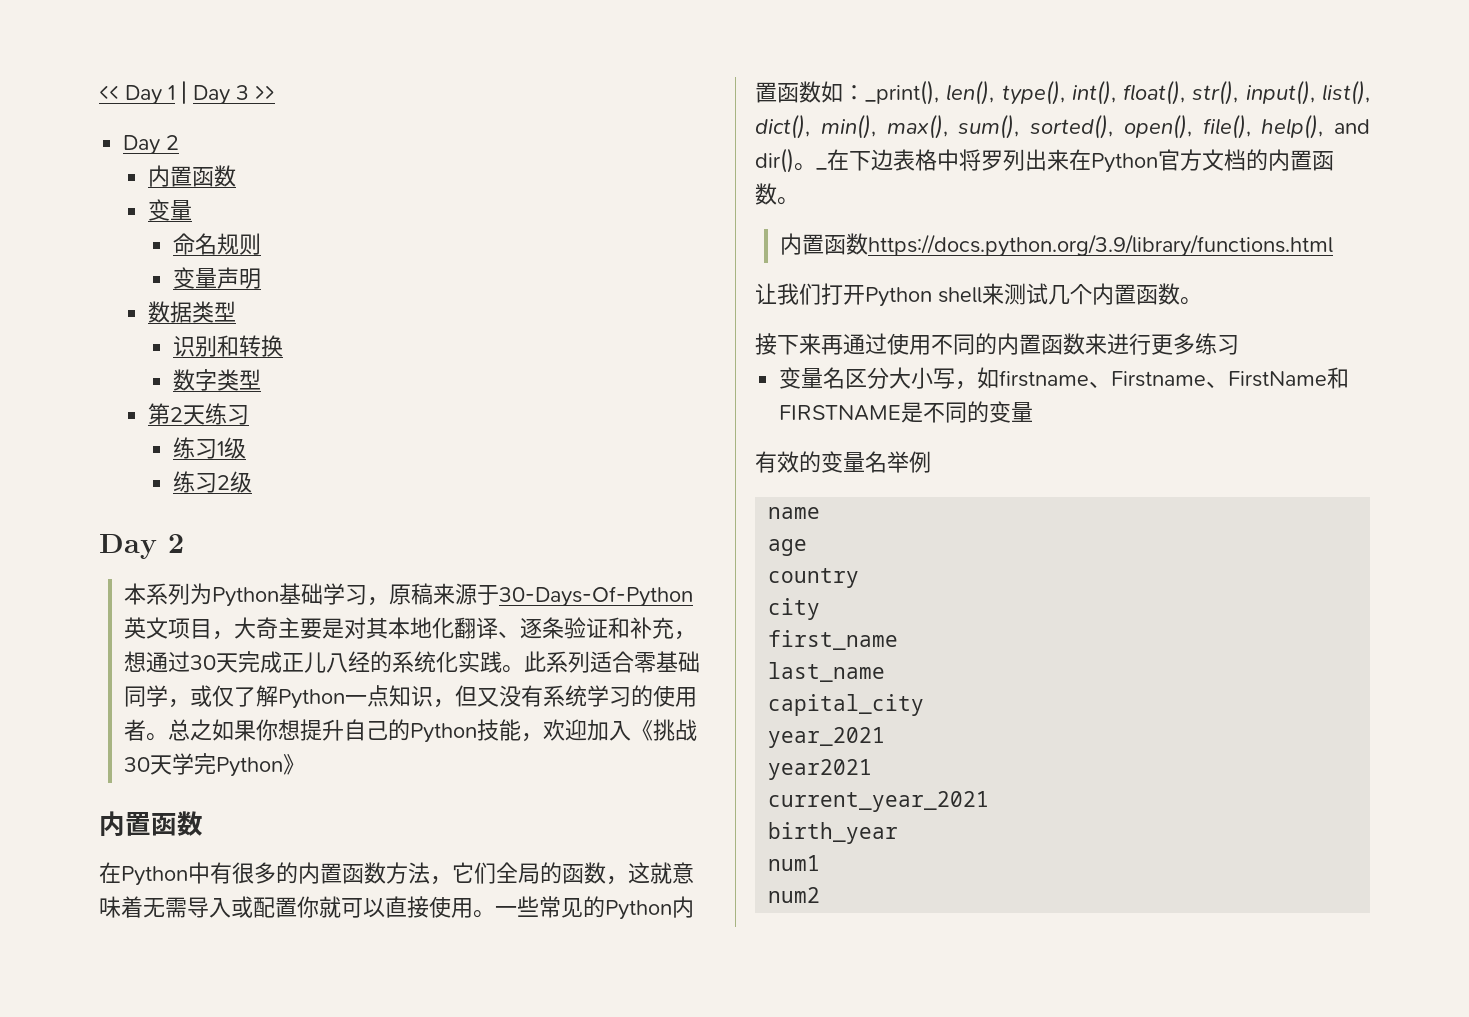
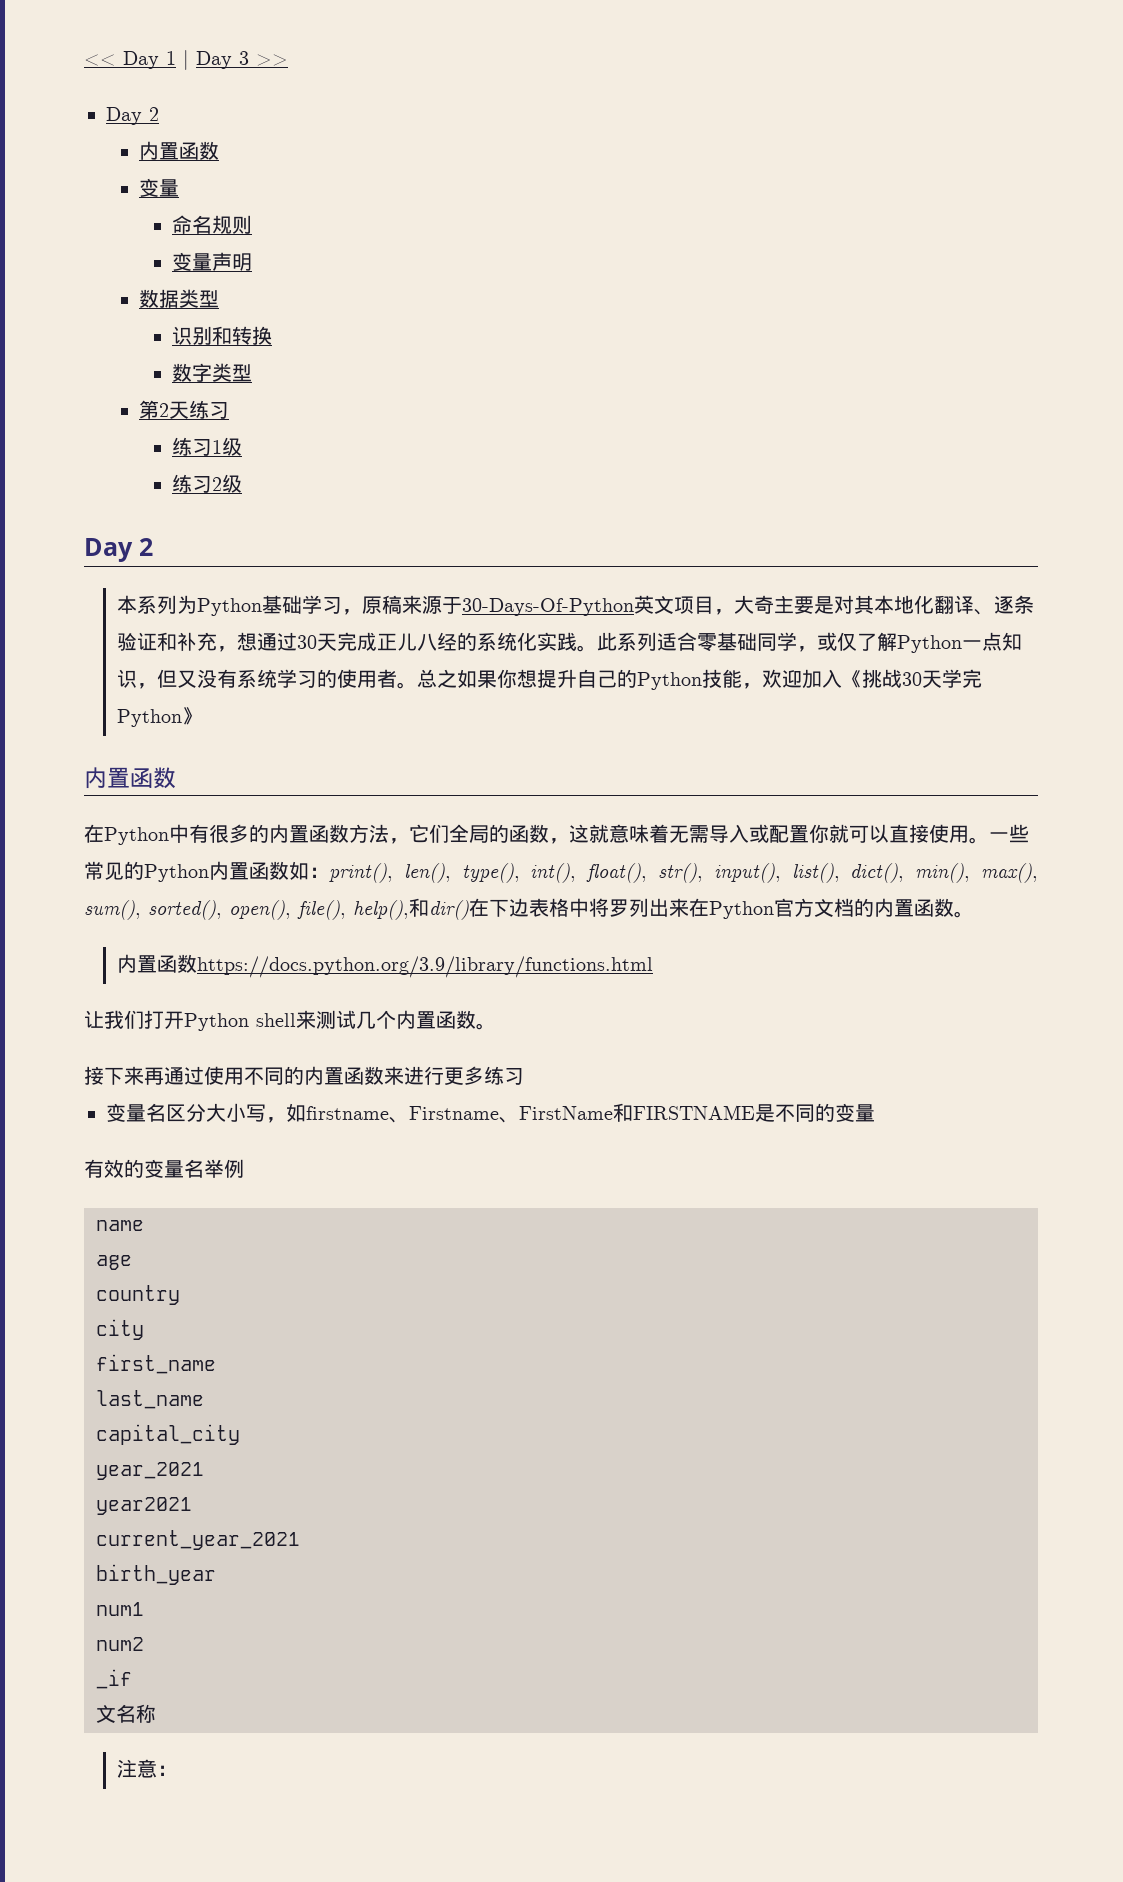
[865,80,939,105] _print(), -> [329,863,393,883] print(),
[1334,119,1370,134] [755,148,827,173] and dir()。_ -> [409,898,469,920] 和dir()
(821, 895) none -> [96,1669,132,1689] [96,1704,156,1723] [117,1759,178,1778] // _if // 文名称 // 注意：

